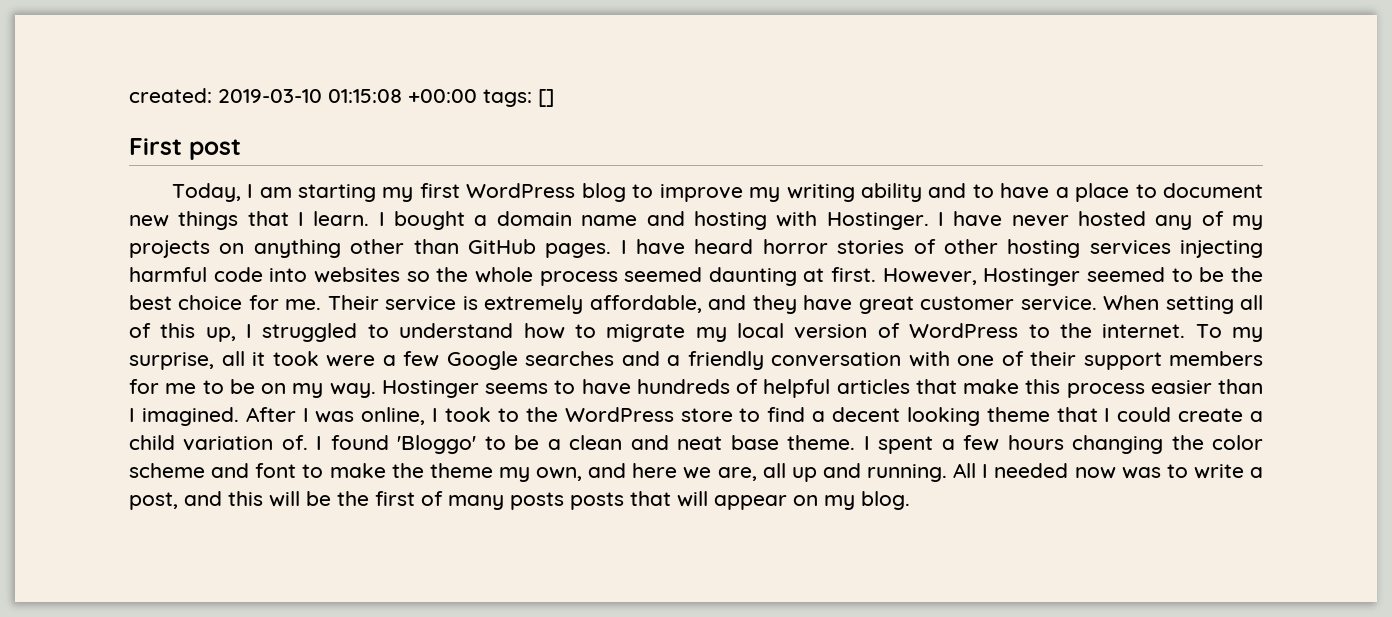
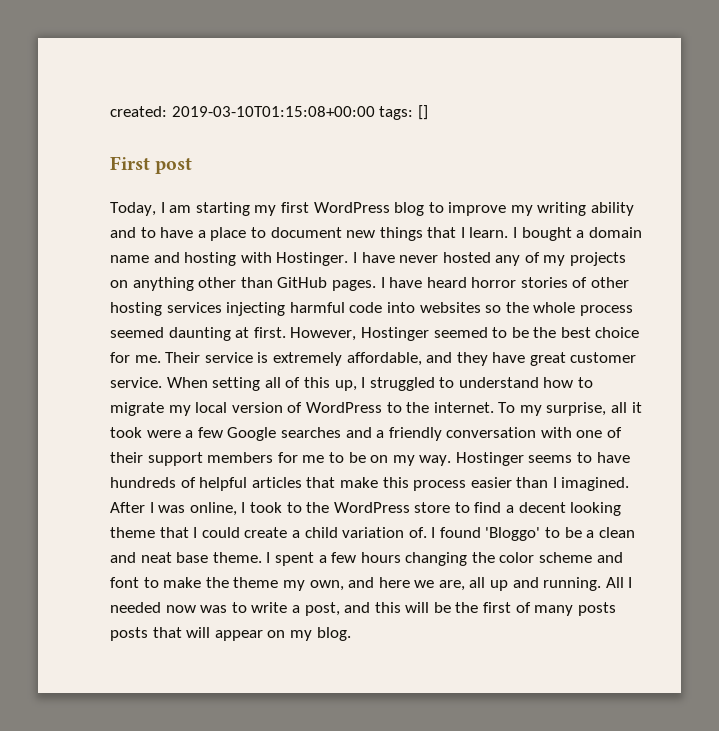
[218,89,477,103] 2019-03-10 01:15:08 +00:00 -> [171,106,375,117] 2019-03-10T01:15:08+00:00

